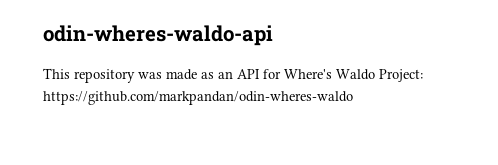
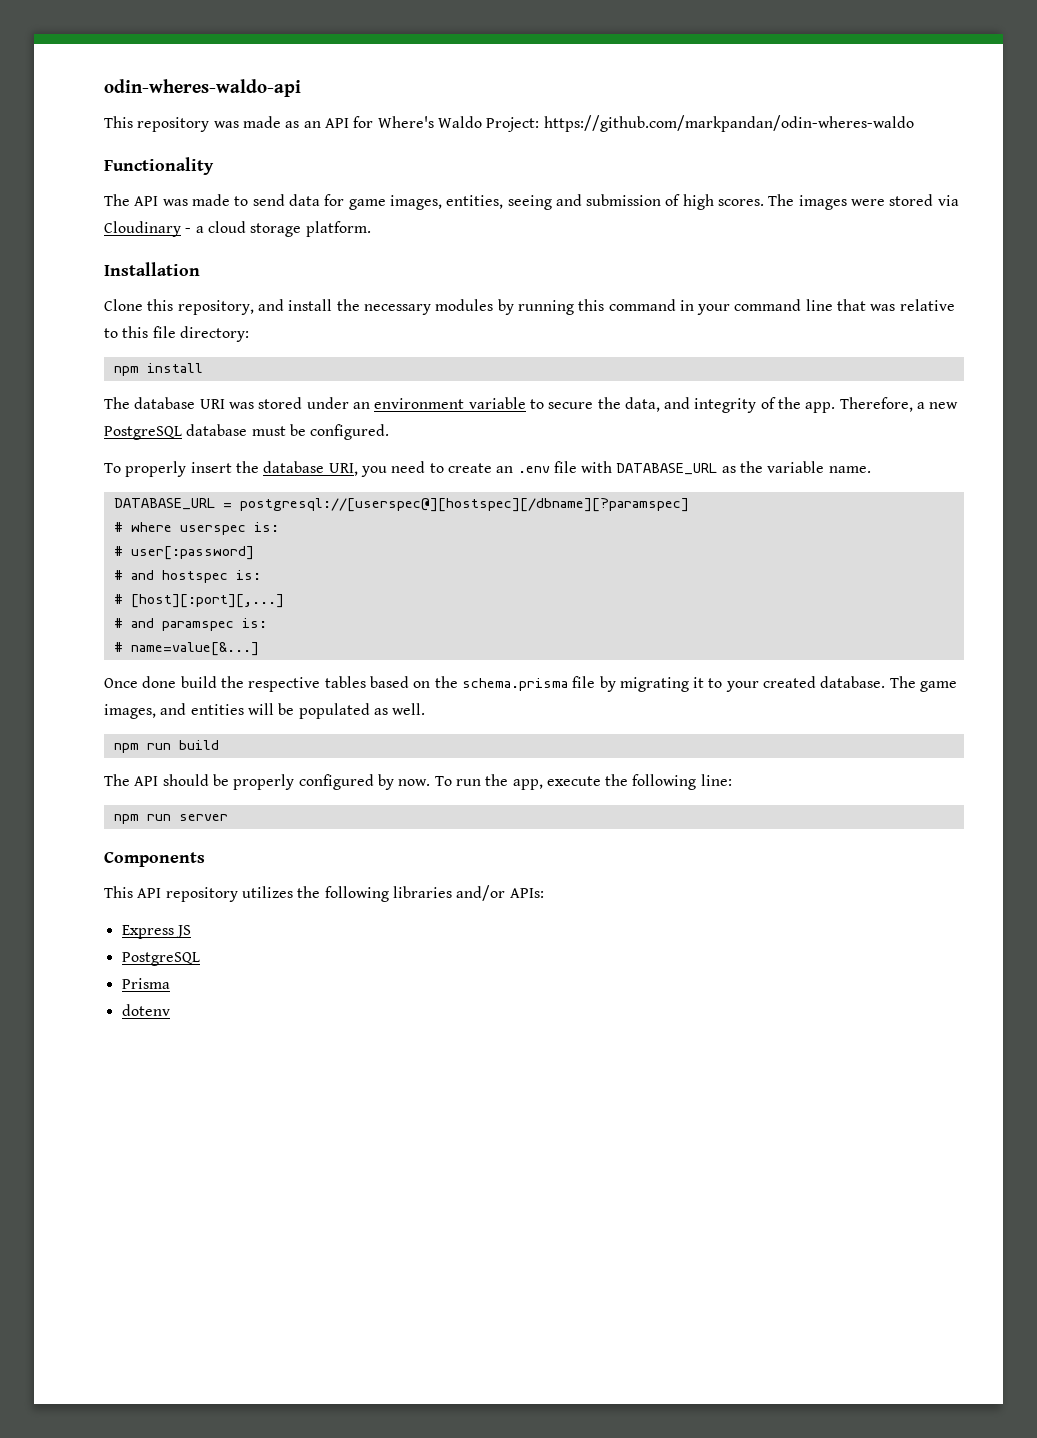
(353, 98) none -> [104,157,214,175] [104,194,959,210] [104,221,371,237] [104,262,200,276] [104,299,955,315] [104,326,249,342] [113,363,203,376] [104,397,959,413] [104,424,390,440] [104,461,871,477] [113,498,689,512] [113,522,279,535] [113,546,254,560] [113,570,261,583] [113,594,284,608] [113,618,267,631] [113,642,259,656] [104,676,958,692] [104,703,426,719] [113,740,219,753] [104,774,732,790] [113,814,228,824] [104,852,205,867] [104,885,544,902] [121,925,191,939] [121,952,200,966] [121,978,170,989] [121,1004,170,1016] // Functionality // The API was made to send data for game images, entities, seeing and submission of high scores. The images were stored via Cloudinary - a cloud storage platform. // Installation // Clone this repository, and install the necessary modules by running this command in your command line that was relative to this file directory: // npm install // The database URI was stored under an environment variable to secure the data, and integrity of the app. Therefore, a new PostgreSQL database must be configured. // To properly insert the database URI, you need to create an .env file with DATABASE_URL as the variable name. // DATABASE_URL = postgresql://[userspec@][hostspec][/dbname][?paramspec] // # where userspec is: // # user[:password] // # and hostspec is: // # [host][:port][,...] // # and paramspec is: // # name=value[&...] // Once done build the respective tables based on the schema.prisma file by migrating it to your created database. The game images, and entities will be populated as well. // npm run build // The API should be properly configured by now. To run the app, execute the following line: // npm run server // Components // This API repository utilizes the following libraries and/or APIs: // Express JS // PostgreSQL // Prisma // dotenv

